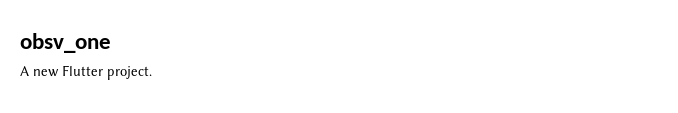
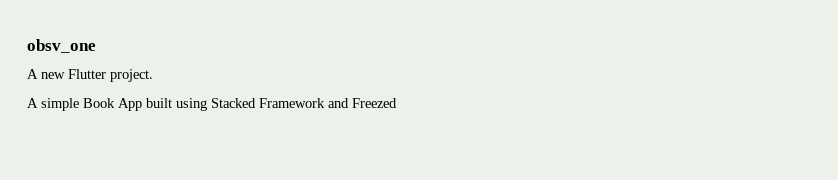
(152, 73) none -> [27,98,397,111] // A simple Book App built using Stacked Framework and Freezed

